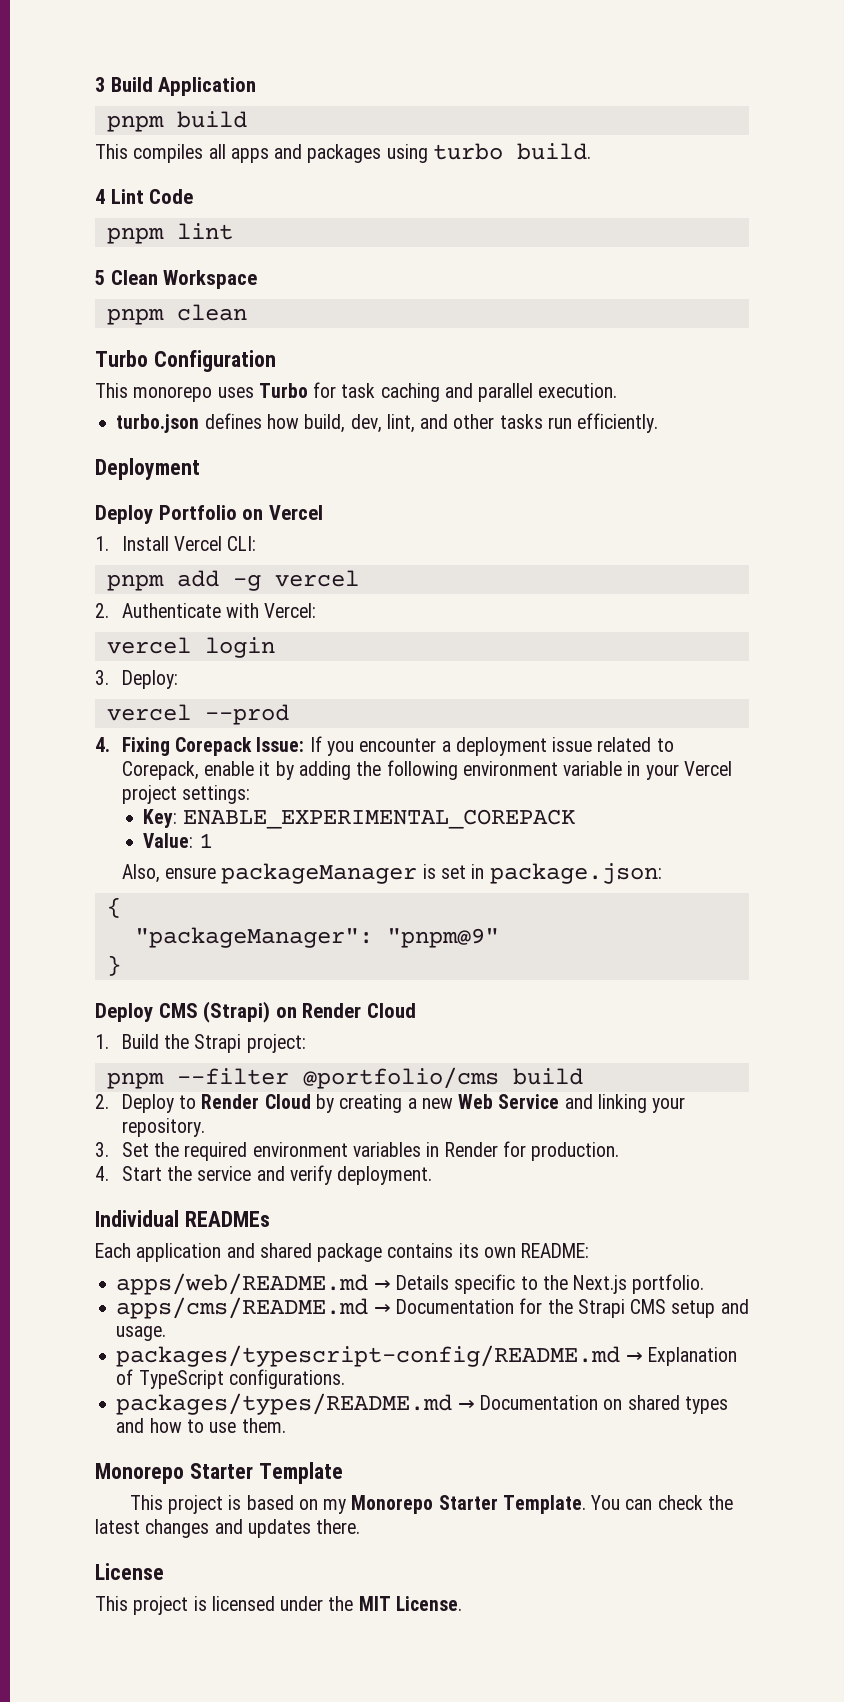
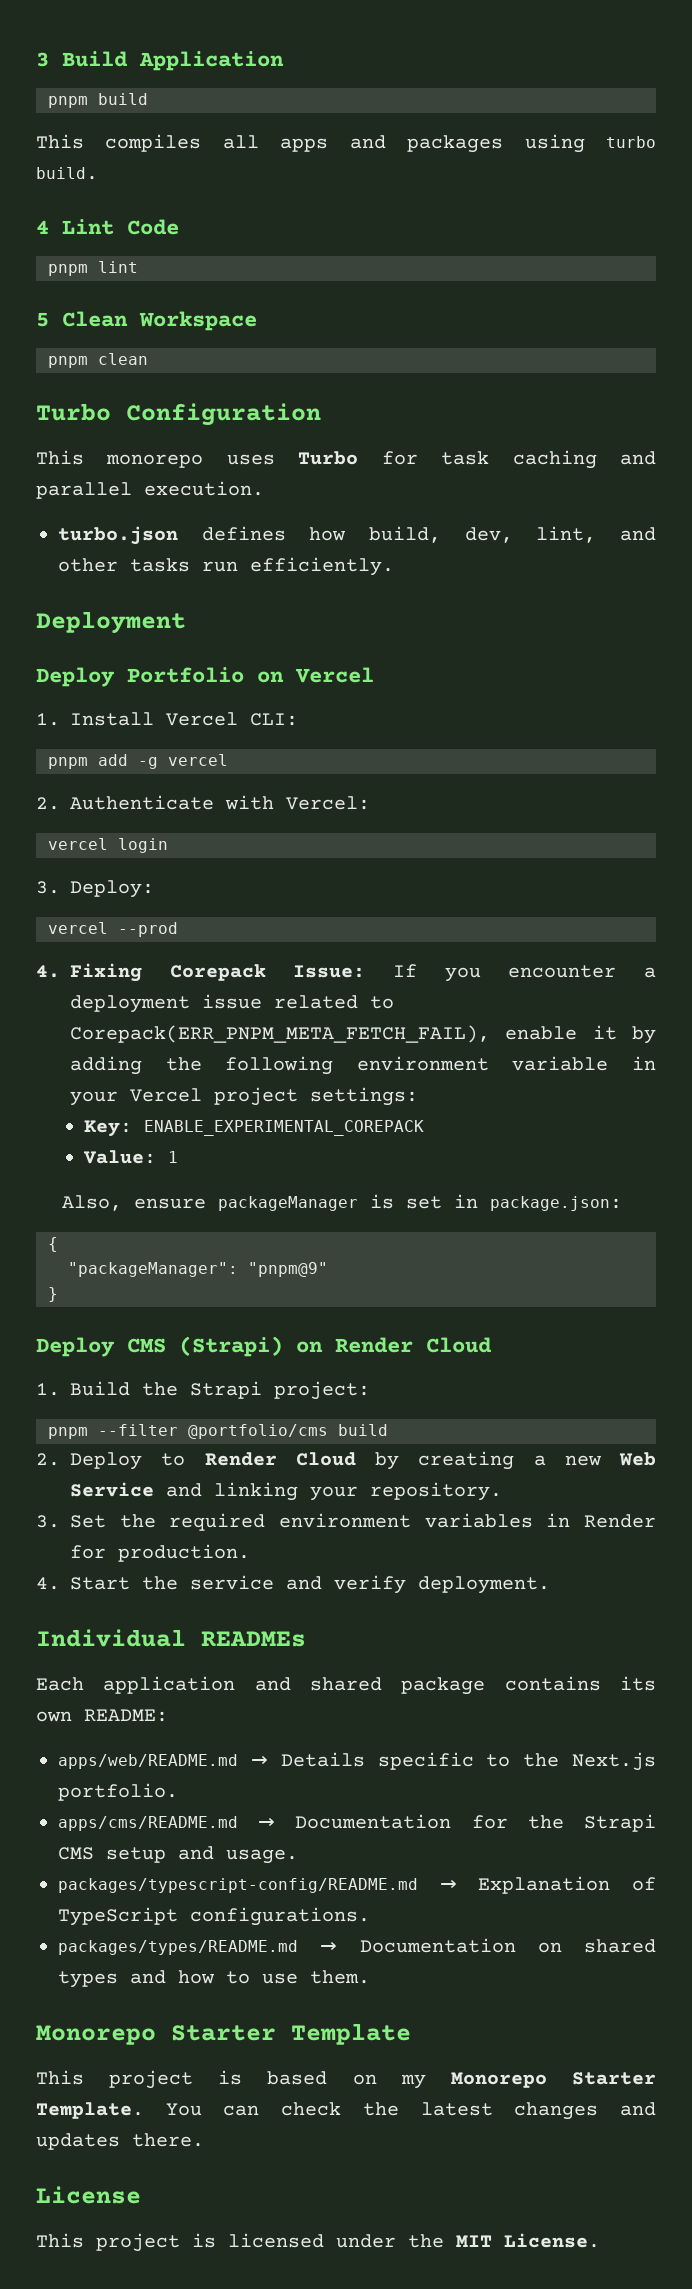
[121,761,199,780] Corepack, -> [70,1025,490,1043] Corepack(ERR_PNPM_META_FETCH_FAIL),

